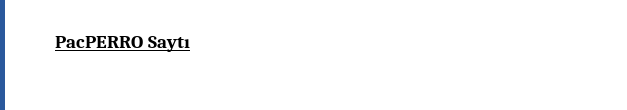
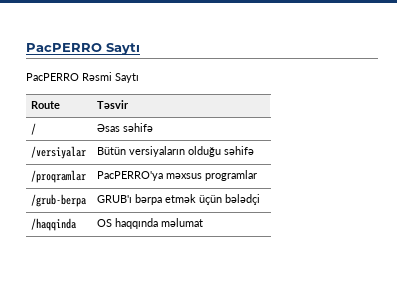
(190, 44) none -> [26,72,139,83] [31,101,61,109] [97,100,130,109] [31,123,37,135] [97,123,154,132] [31,146,87,159] [97,146,255,157] [31,170,87,183] [97,170,258,181] [31,194,87,207] [97,194,261,205] [31,218,77,231] [97,218,204,229] // PacPERRO Rəsmi Saytı // Route | Təsvir // / | Əsas səhifə // /versiyalar | Bütün versiyaların olduğu səhifə // /proqramlar | PacPERRO'ya məxsus programlar // /grub-berpa | GRUB'ı bərpa etmək üçün bələdçi // /haqqinda | OS haqqında məlumat

